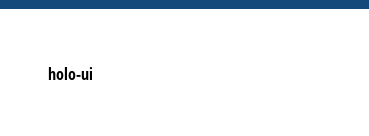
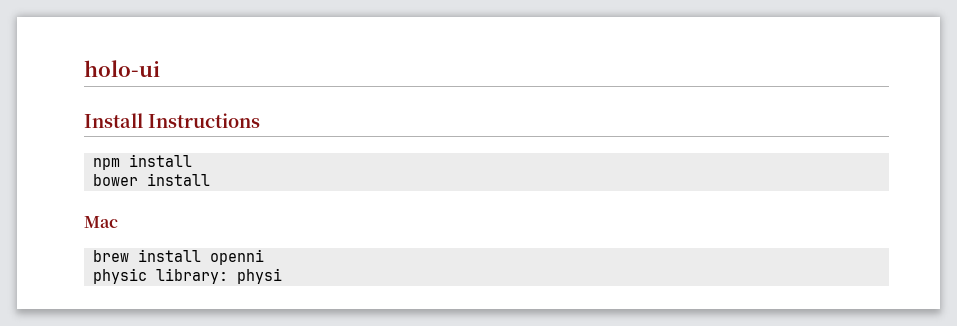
(93, 73) none -> [84,113,260,128] [92,154,192,170] [92,173,210,186] [84,216,118,228] [92,249,264,265] [92,268,282,284] // Install Instructions // npm install // bower install // Mac // brew install openni // physic library: physi

